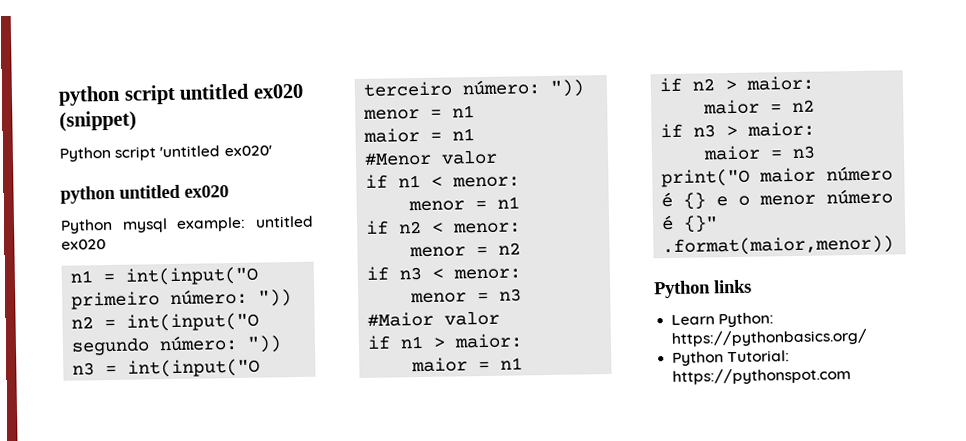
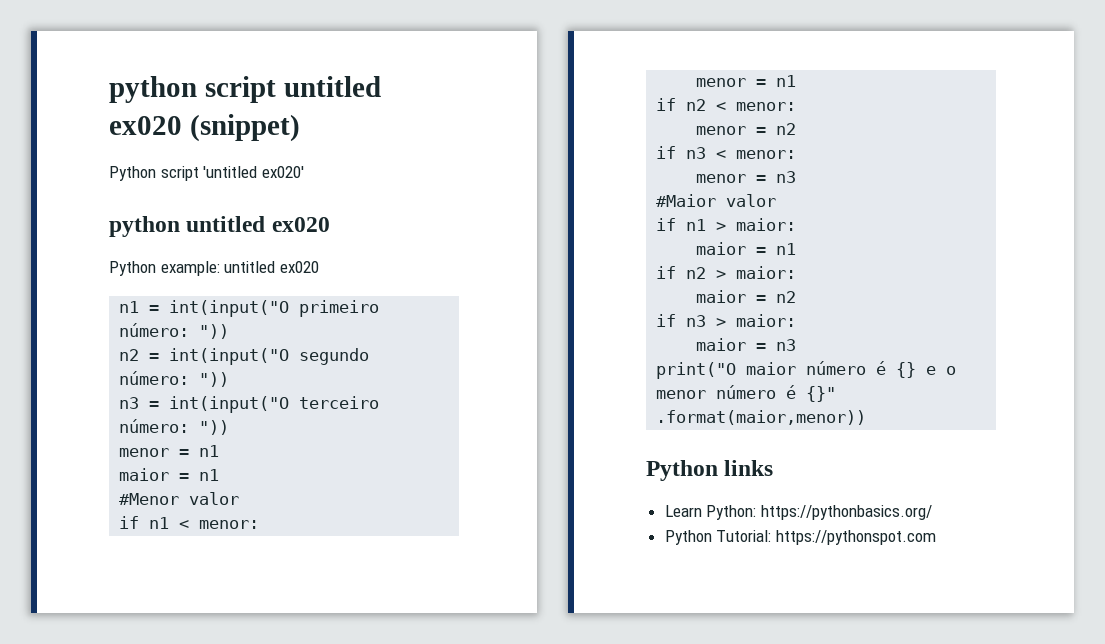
[121,218,168,233] mysql -> (156, 268) none

